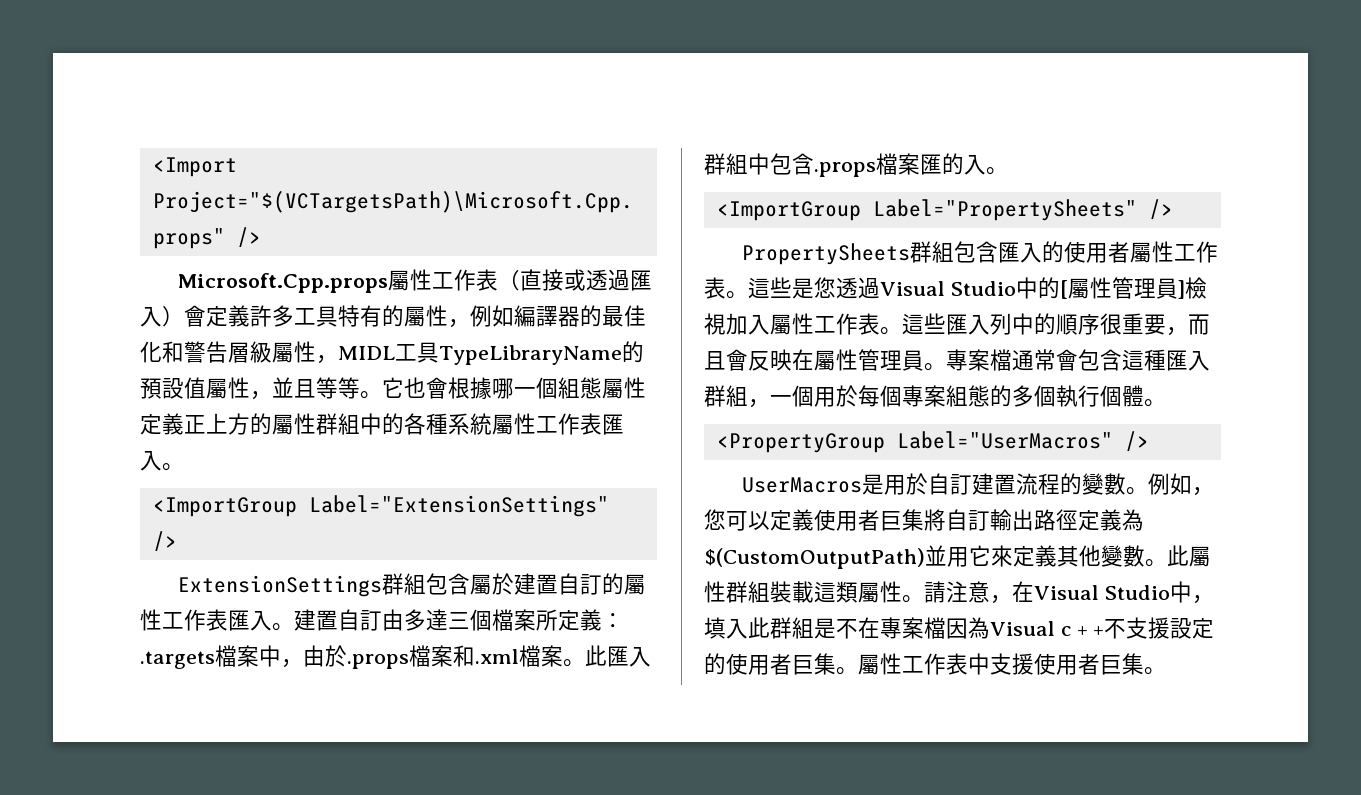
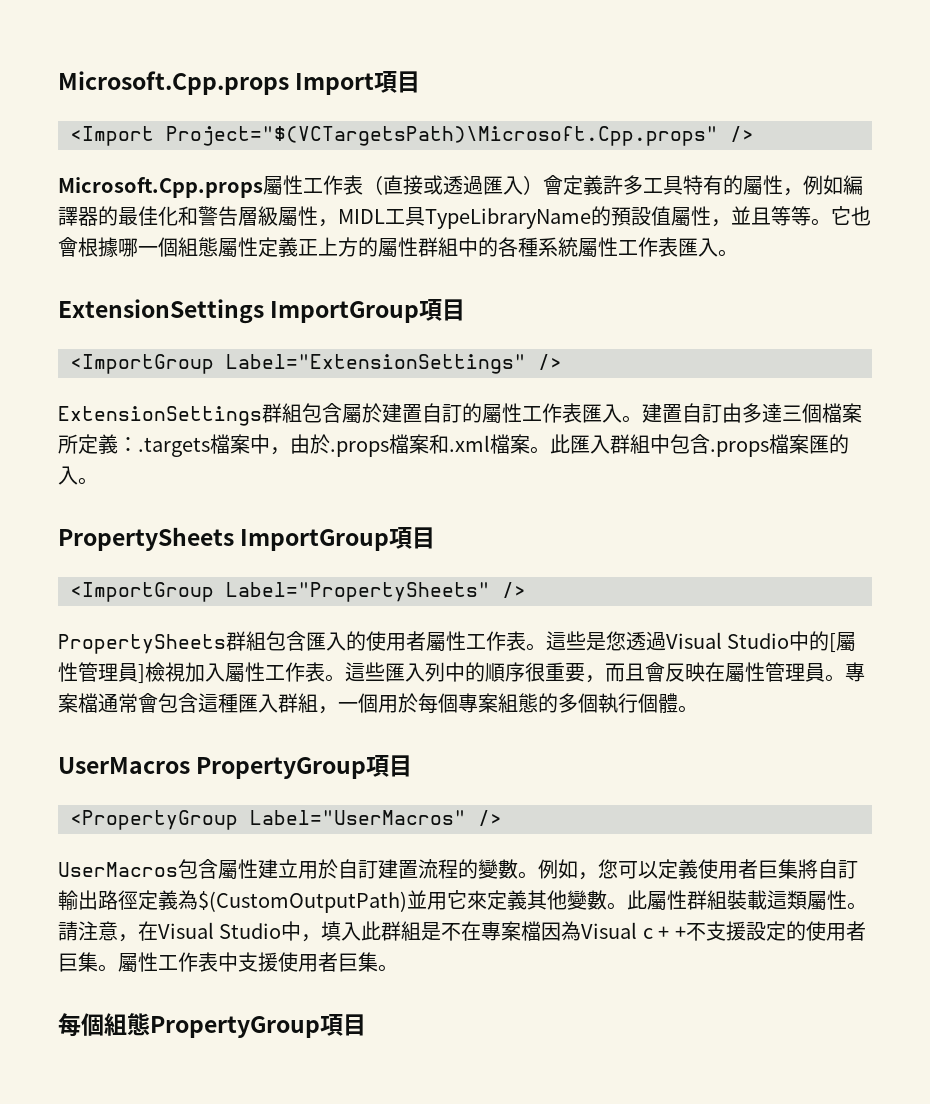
(152, 167) none -> [58,71,421,95] Microsoft.Cpp.props Import項目 //
(184, 467) none -> [58,299,466,324] // ExtensionSettings ImportGroup項目
(1008, 171) none -> [58,527,436,551] // PropertySheets ImportGroup項目
(1166, 403) none -> [58,755,413,779] // UserMacros PropertyGroup項目
[861,474,884,495] 是 -> [178,859,298,880] 包含屬性建立
(1166, 671) none -> [58,1013,366,1038] // 每個組態PropertyGroup項目

